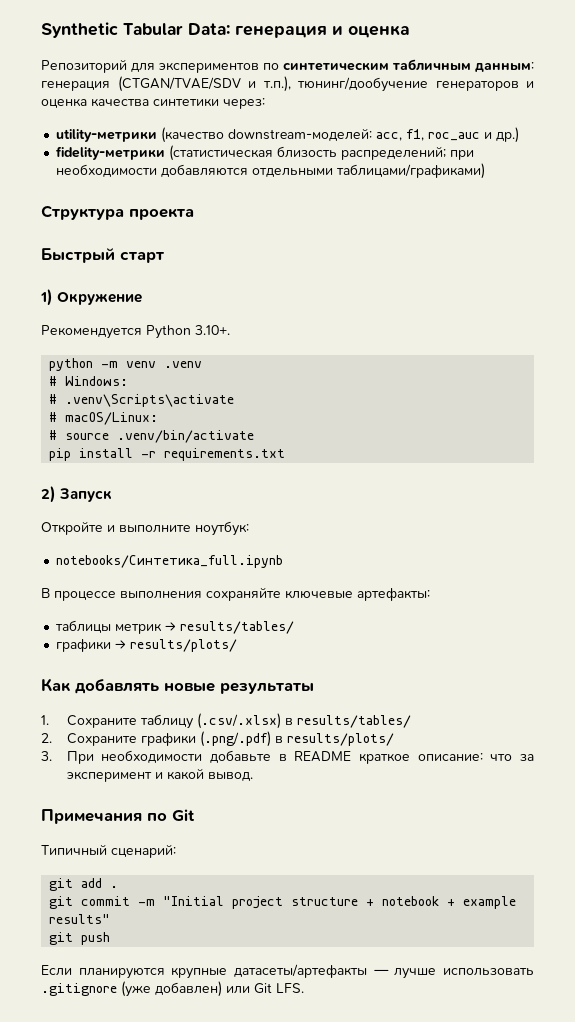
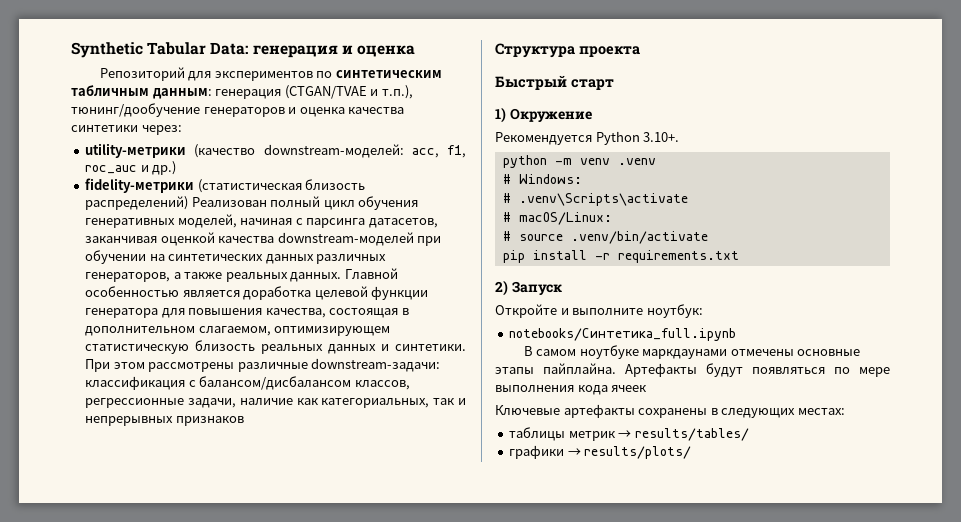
[117,76,241,92] (CTGAN/TVAE/SDV -> [284,85,367,99] (CTGAN/TVAE
[341,146,475,160] [56,163,486,179] распределений; при необходимости добавляются отдельными таблицами/графиками) -> [85,196,419,210] [85,214,438,228] [85,232,442,246] [85,250,387,264] [85,268,398,282] [85,286,429,300] [85,308,409,318] [85,326,391,336] [85,340,466,354] [85,358,441,372] [85,376,410,390] [85,398,466,408] [85,416,244,426] распределений) Реализован полный цикл обучения генеративных моделей, начиная с парсинга датасетов, заканчивая оценкой качества downstream-моделей при обучении на синтетических данных различных генераторов, а также реальных данных. Главной особенностью является доработка целевой функции генератора для повышения качества, состоящая в дополнительном слагаемом, оптимизирующем статистическую близость реальных данных и синтетики. При этом рассмотрены различные downstream-задачи: классификация с балансом/дисбалансом классов, регрессионные задачи, наличие как категориальных, так и непрерывных признаков
[54,587,430,601] процессе выполнения сохраняйте ключевые артефакты: -> [536,345,861,359] [495,363,890,377] [495,385,648,395] [495,404,845,418] самом ноутбуке маркдаунами отмечены основные этапы пайплайна. Артефакты будут появляться по мере выполнения кода ячеек // Ключевые артефакты сохранены в следующих местах:
[41,678,314,694] [41,713,411,729] [41,731,394,747] [41,750,534,764] [66,768,253,782] [41,809,195,824] [41,844,176,858] [49,878,119,891] [49,896,517,909] [49,914,111,924] [49,932,111,945] [41,964,534,979] [41,981,304,997] // Как добавлять новые результаты // 1. Сохраните таблицу (.csv/.xlsx) в results/tables/ // 2. Сохраните графики (.png/.pdf) в results/plots/ // 3. При необходимости добавьте в README краткое описание: что за эксперимент и какой вывод. // Примечания по Git // Типичный сценарий: // git add . // git commit -m "Initial project structure + notebook + example results" // git push // Если планируются крупные датасеты/артефакты — лучше использовать .gitignore (уже добавлен) или Git LFS. -> (692, 452) none

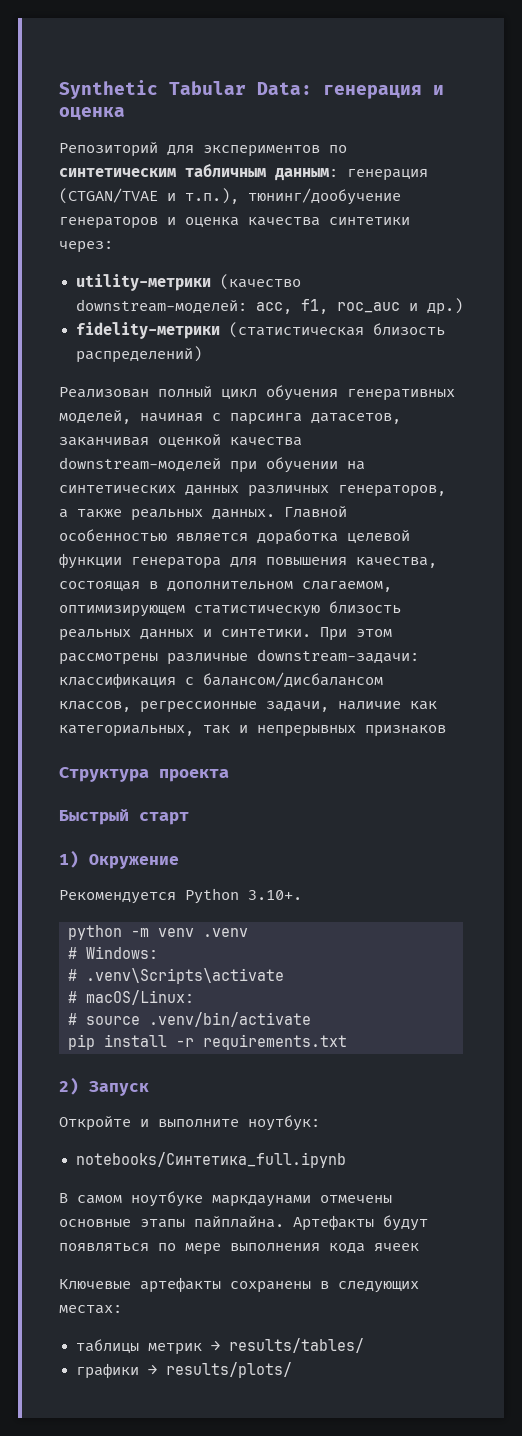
(189, 203) none -> (202, 354) //

